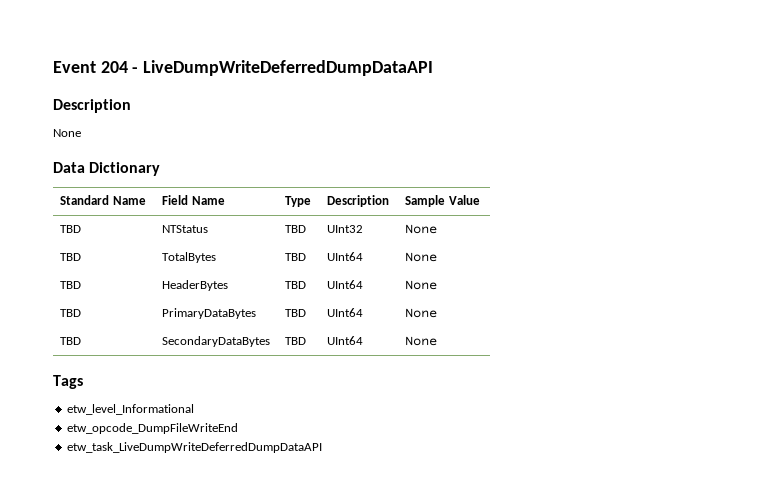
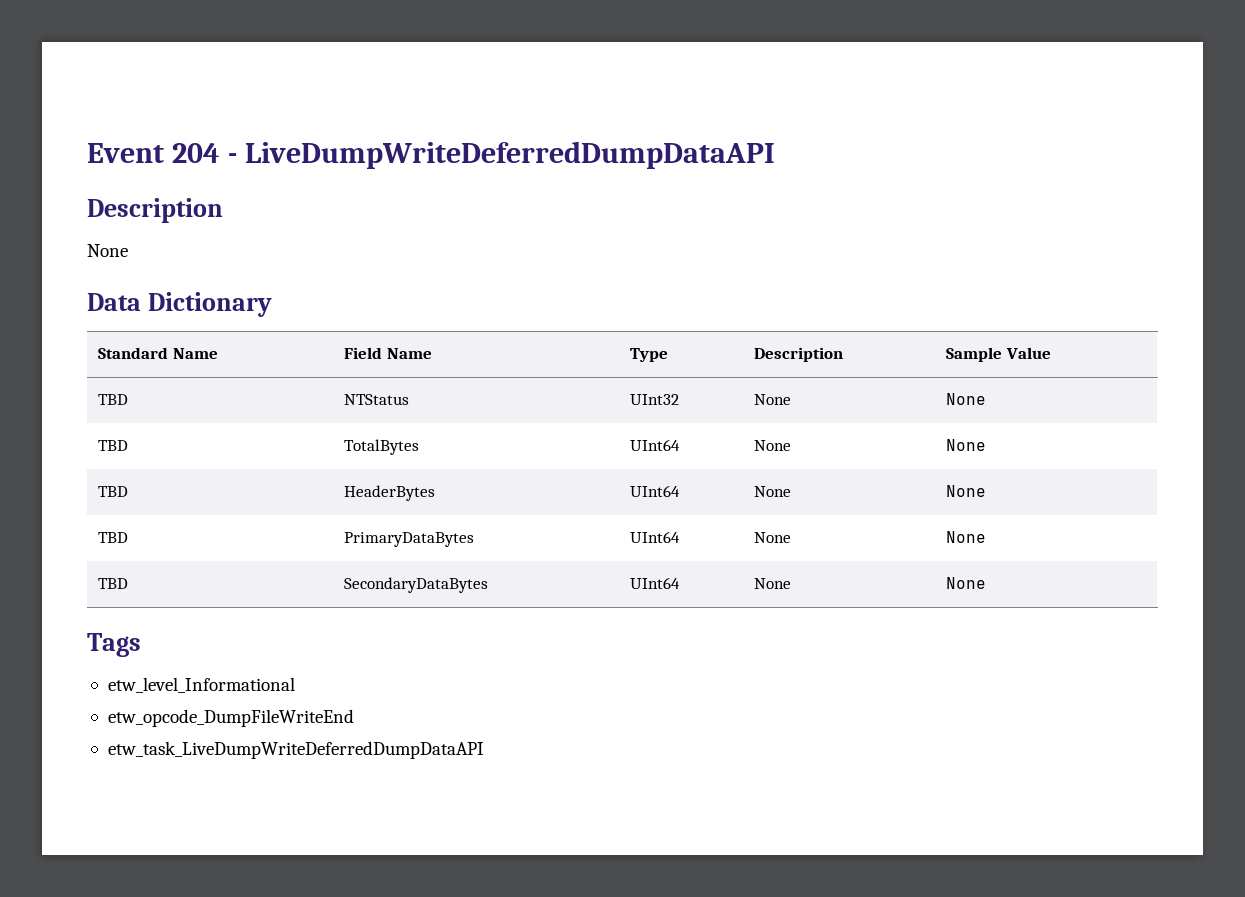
[285,225,307,233] [327,225,364,233] TBD | UInt32 -> [630,394,680,405] [754,394,792,405] UInt32 | None
[285,253,307,261] [327,252,364,261] TBD | UInt64 -> [630,439,681,451] [754,440,792,451] UInt64 | None
[285,281,307,289] [327,280,364,289] TBD | UInt64 -> [630,485,681,497] [754,486,792,497] UInt64 | None
[285,309,307,317] [327,308,364,317] TBD | UInt64 -> [630,531,681,543] [754,532,792,543] UInt64 | None
[285,337,307,345] [327,336,364,345] TBD | UInt64 -> [630,577,681,589] [754,578,792,589] UInt64 | None

